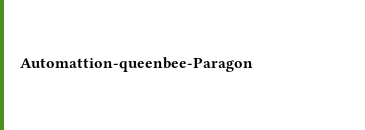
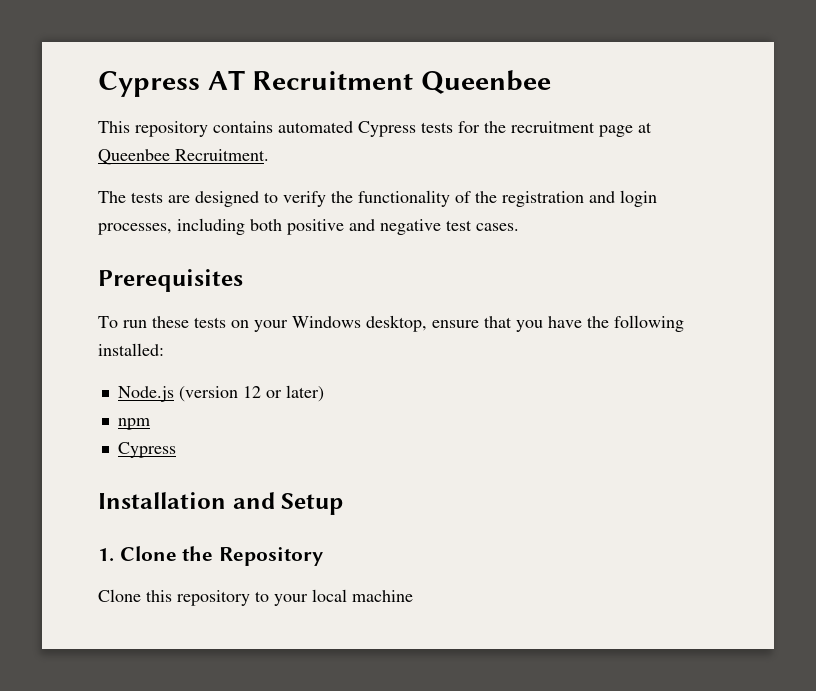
[20,57,253,72] Automattion-queenbee-Paragon -> [98,70,552,97] [98,121,652,137] [98,149,269,165] [98,190,657,207] [98,218,519,235] [98,269,243,292] [98,315,684,332] [98,343,164,356] [117,385,324,402] [117,418,150,430] [117,442,176,458] [98,492,344,515] [98,546,324,566] [98,589,413,606] Cypress AT Recruitment Queenbee // This repository contains automated Cypress tests for the recruitment page at Queenbee Recruitment. // The tests are designed to verify the functionality of the registration and login processes, including both positive and negative test cases. // Prerequisites // To run these tests on your Windows desktop, ensure that you have the following installed: // Node.js (version 12 or later) // npm // Cypress // Installation and Setup // 1. Clone the Repository // Clone this repository to your local machine

